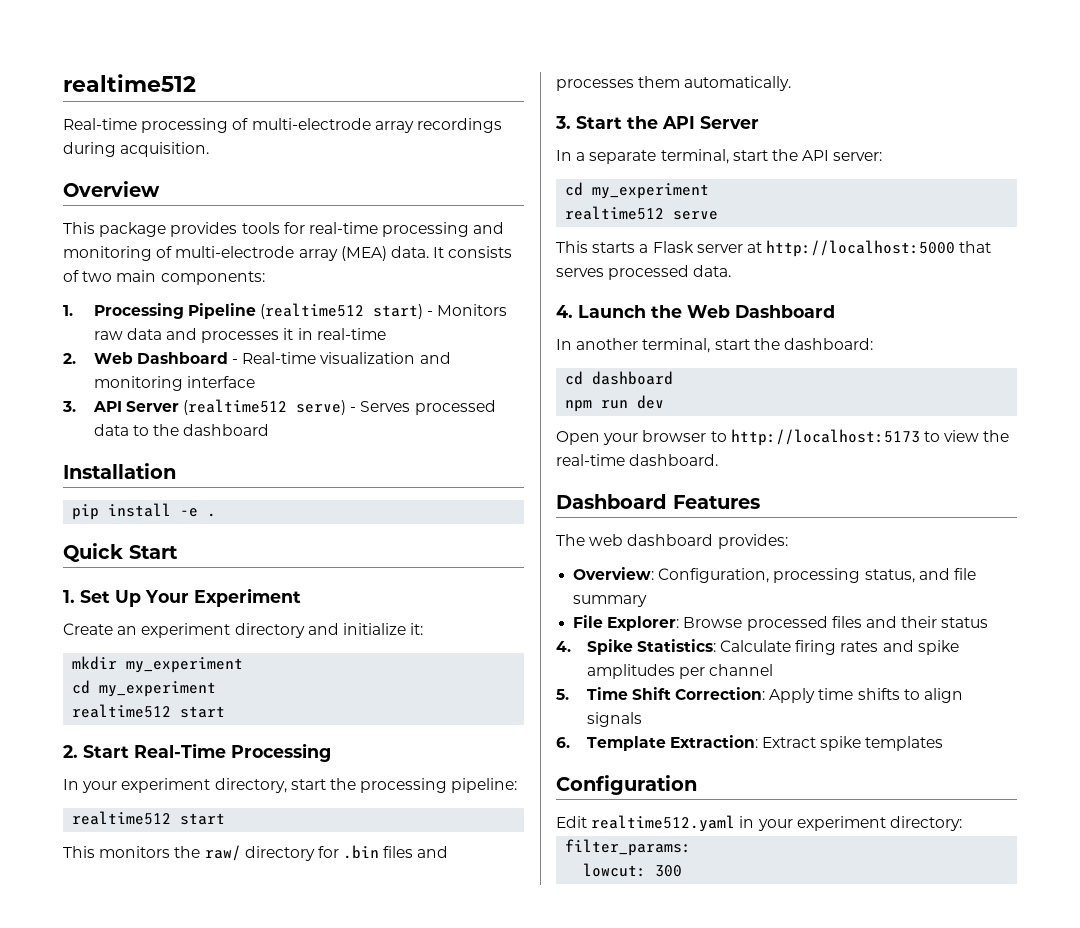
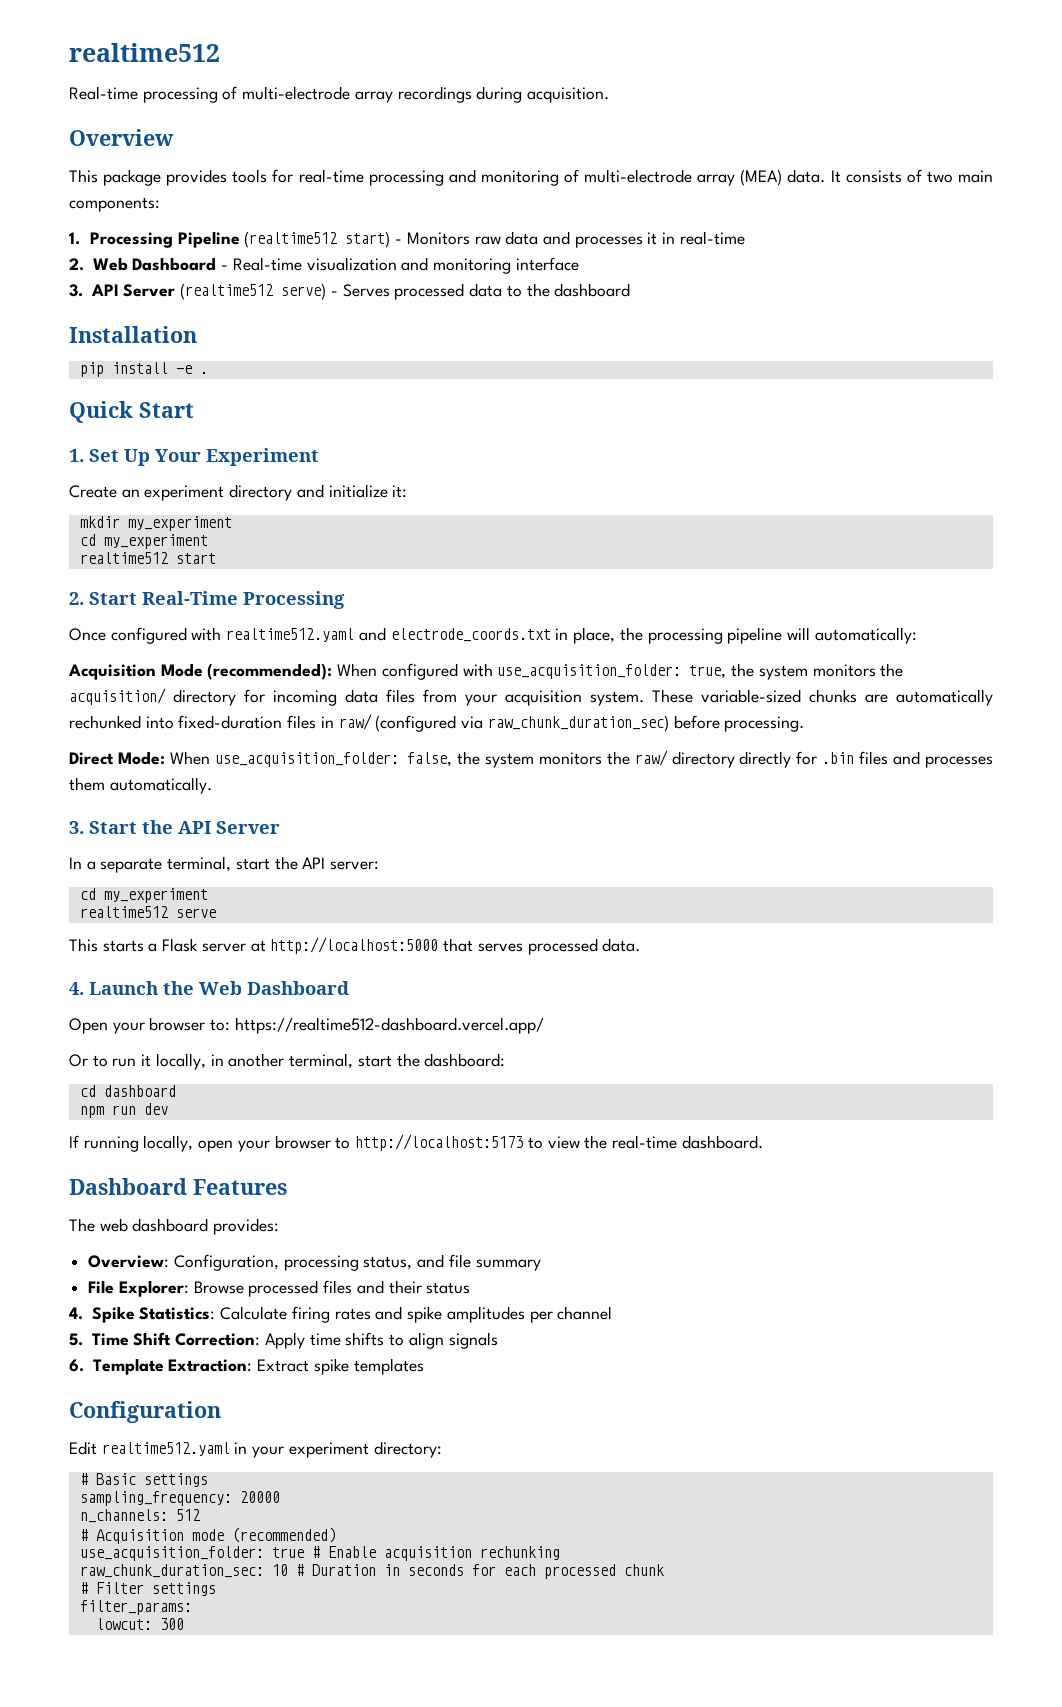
[63,778,518,793] [72,811,226,825] [63,846,95,858] In your experiment directory, start the processing pipeline: // realtime512 start // This -> [69,627,917,644] [68,663,904,680] [69,688,993,706] [69,714,805,732] [69,751,534,768] Once configured with realtime512.yaml and electrode_coords.txt in place, the processing pipeline will automatically: // Acquisition Mode (recommended): When configured with use_acquisition_folder: true, the system monitors the acquisition/ directory for incoming data files from your acquisition system. These variable-sized chunks are automatically rechunked into fixed-duration files in raw/ (configured via raw_chunk_duration_sec) before processing. // Direct Mode: When use_acquisition_folder: false, the system
(315, 853) none -> [739,751,792,768] directly
[556,339,572,350] In -> [69,1017,544,1034] [69,1053,224,1070] Open your browser to: https://realtime512-dashboard.vercel.app/ // Or to run it locally, in
[556,431,600,445] Open -> [69,1135,234,1152] If running locally, open
(962, 823) none -> [79,1473,208,1487] [79,1491,280,1506] [79,1509,200,1523] [79,1527,336,1544] [79,1546,560,1561] [79,1564,664,1579] [79,1582,216,1596] // # Basic settings // sampling_frequency: 20000 // n_channels: 512 // # Acquisition mode (recommended) // use_acquisition_folder: true # Enable acquisition rechunking // raw_chunk_duration_sec: 10 # Duration in seconds for each processed chunk // # Filter settings

